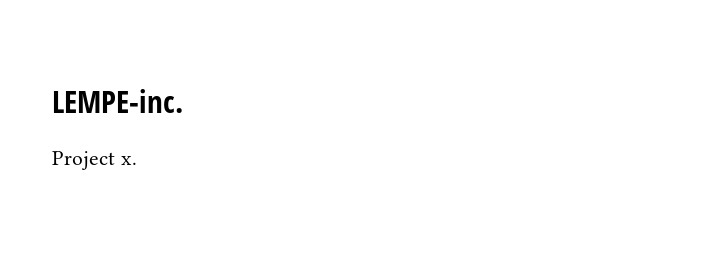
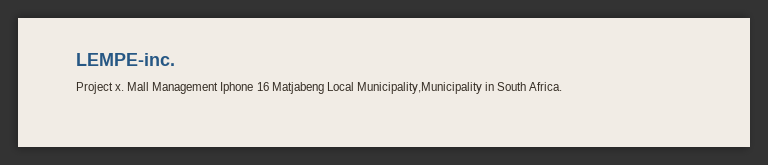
(137, 160) none -> [127,82,563,94] Mall Management Iphone 16 Matjabeng Local Municipality,Municipality in South Africa.

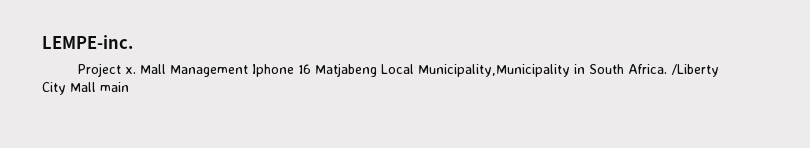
(563, 86) none -> [670,64,719,77] [42,82,129,95] /Liberty City Mall main

